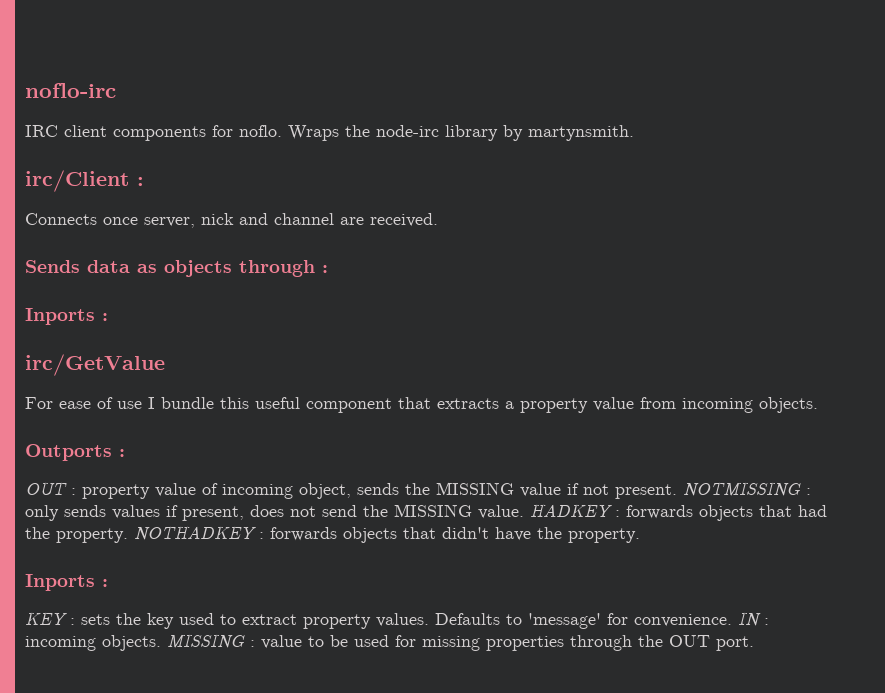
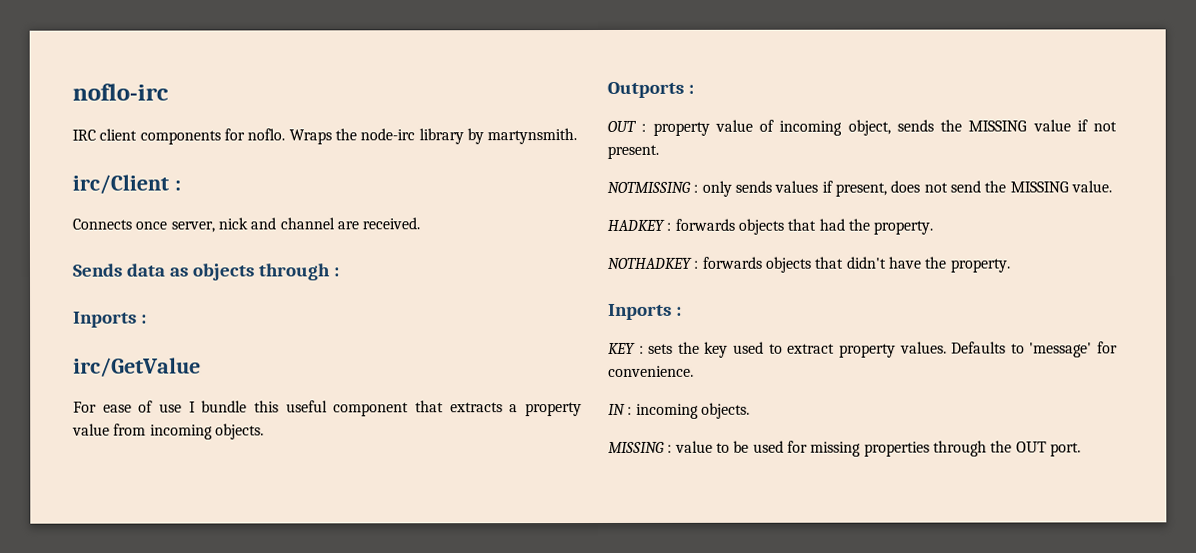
(677, 491) none -> (659, 151) //
(524, 512) none -> (1112, 186) //
(128, 535) none -> (934, 227) //
(732, 620) none -> (694, 371) //
(161, 643) none -> (750, 410) //

